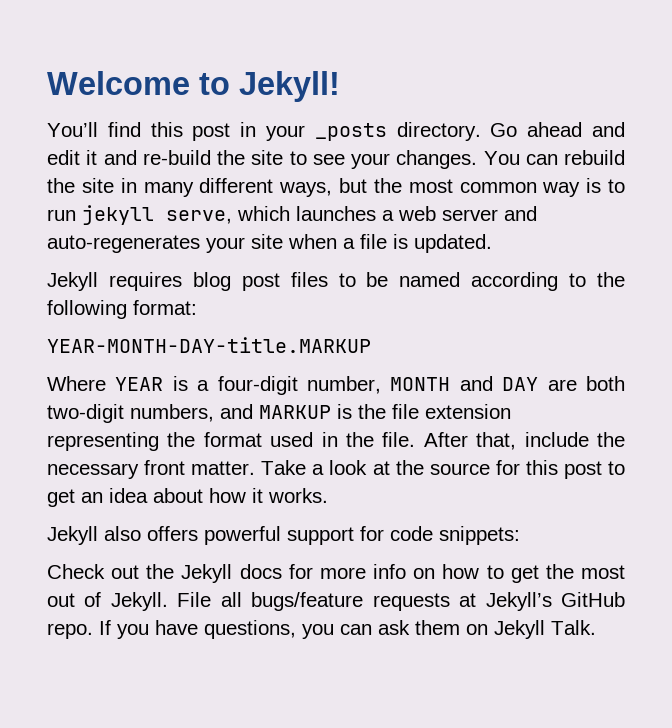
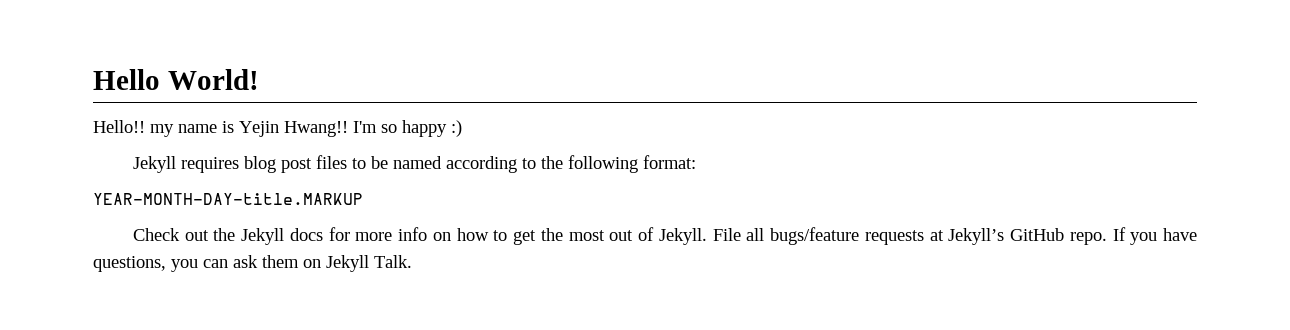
[47,71,340,102] [47,122,625,141] [47,150,625,169] [47,178,625,197] [47,205,537,225] [47,234,492,253] Welcome to Jekyll! // You’ll find this post in your _posts directory. Go ahead and edit it and re-build the site to see your changes. You can rebuild the site in many different ways, but the most common way is to run jekyll serve, which launches a web server and auto-regenerates your site when a file is updated. -> [93,69,259,90] [93,120,462,137] Hello World! // Hello!! my name is Yejin Hwang!! I'm so happy :)
[47,376,625,395] [47,404,511,423] [47,432,625,451] [47,460,625,479] [47,488,328,507] [47,526,520,545] // Where YEAR is a four-digit number, MONTH and DAY are both two-digit numbers, and MARKUP is the file extension representing the format used in the file. After that, include the necessary front matter. Take a look at the source for this post to get an idea about how it works. // Jekyll also offers powerful support for code snippets: -> (363, 199) none

